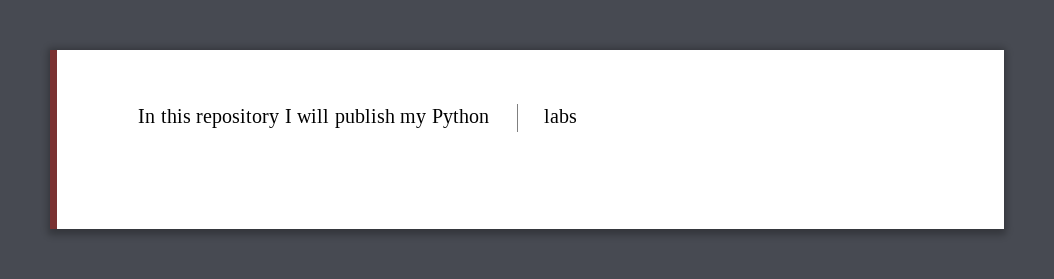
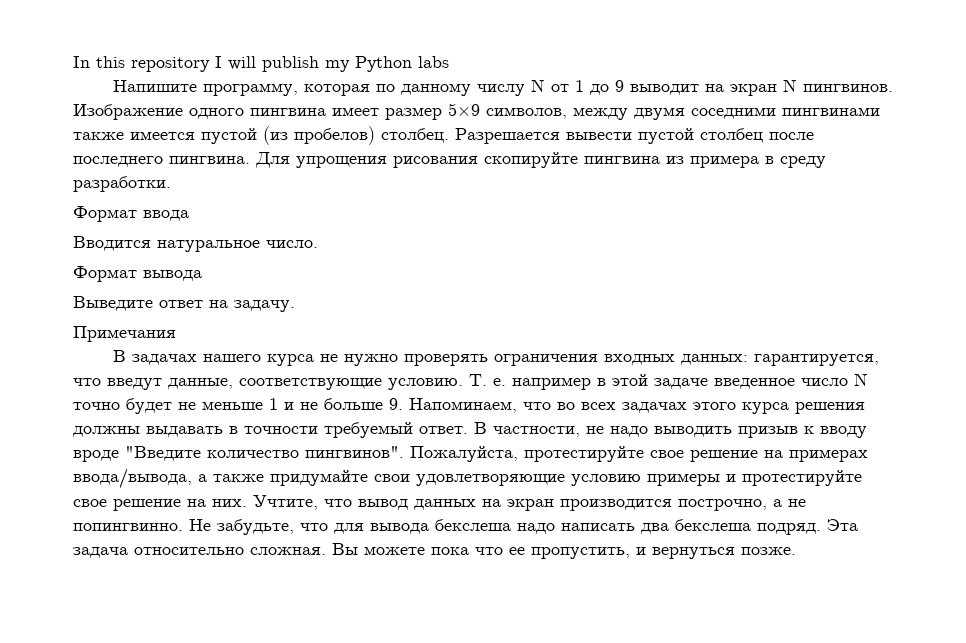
(577, 116) none -> [113,79,894,96] [73,103,880,120] [73,126,814,145] [73,152,826,168] [73,176,171,192] [73,206,189,222] [73,236,318,252] [73,266,202,282] [73,296,295,312] [73,326,176,342] [113,350,880,366] [73,373,868,390] [73,398,865,414] [73,422,867,438] [73,446,868,462] [73,468,862,489] [73,495,806,511] [73,519,858,535] [73,543,796,559] // Напишите программу, которая по данному числу N от 1 до 9 выводит на экран N пингвинов. Изображение одного пингвина имеет размер 5×9 символов, между двумя соседними пингвинами также имеется пустой (из пробелов) столбец. Разрешается вывести пустой столбец после последнего пингвина. Для упрощения рисования скопируйте пингвина из примера в среду разработки. // Формат ввода // Вводится натуральное число. // Формат вывода // Выведите ответ на задачу. // Примечания // В задачах нашего курса не нужно проверять ограничения входных данных: гарантируется, что введут данные, соответствующие условию. Т. е. например в этой задаче введенное число N точно будет не меньше 1 и не больше 9. Напоминаем, что во всех задачах этого курса решения должны выдавать в точности требуемый ответ. В частности, не надо выводить призыв к вводу вроде "Введите количество пингвинов". Пожалуйста, протестируйте свое решение на примерах ввода/вывода, а также придумайте свои удовлетворяющие условию примеры и протестируйте свое решение на них. Учтите, что вывод данных на экран производится построчно, а не попингвинно. Не забудьте, что для вывода бекслеша надо написать два бекслеша подряд. Эта задача относительно сложная. Вы можете пока что ее пропустить, и вернуться позже.

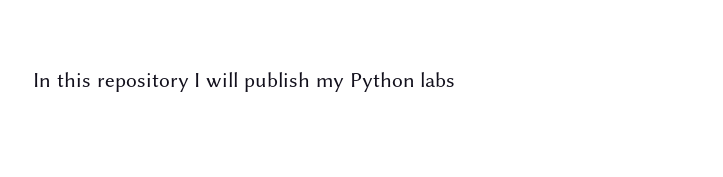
[113,79,894,96] [73,103,880,120] [73,126,814,145] [73,152,826,168] [73,176,171,192] [73,206,189,222] [73,236,318,252] [73,266,202,282] [73,296,295,312] [73,326,176,342] [113,350,880,366] [73,373,868,390] [73,398,865,414] [73,422,867,438] [73,446,868,462] [73,468,862,489] [73,495,806,511] [73,519,858,535] [73,543,796,559] // Напишите программу, которая по данному числу N от 1 до 9 выводит на экран N пингвинов. Изображение одного пингвина имеет размер 5×9 символов, между двумя соседними пингвинами также имеется пустой (из пробелов) столбец. Разрешается вывести пустой столбец после последнего пингвина. Для упрощения рисования скопируйте пингвина из примера в среду разработки. // Формат ввода // Вводится натуральное число. // Формат вывода // Выведите ответ на задачу. // Примечания // В задачах нашего курса не нужно проверять ограничения входных данных: гарантируется, что введут данные, соответствующие условию. Т. е. например в этой задаче введенное число N точно будет не меньше 1 и не больше 9. Напоминаем, что во всех задачах этого курса решения должны выдавать в точности требуемый ответ. В частности, не надо выводить призыв к вводу вроде "Введите количество пингвинов". Пожалуйста, протестируйте свое решение на примерах ввода/вывода, а также придумайте свои удовлетворяющие условию примеры и протестируйте свое решение на них. Учтите, что вывод данных на экран производится построчно, а не попингвинно. Не забудьте, что для вывода бекслеша надо написать два бекслеша подряд. Эта задача относительно сложная. Вы можете пока что ее пропустить, и вернуться позже. -> (456, 79) none

